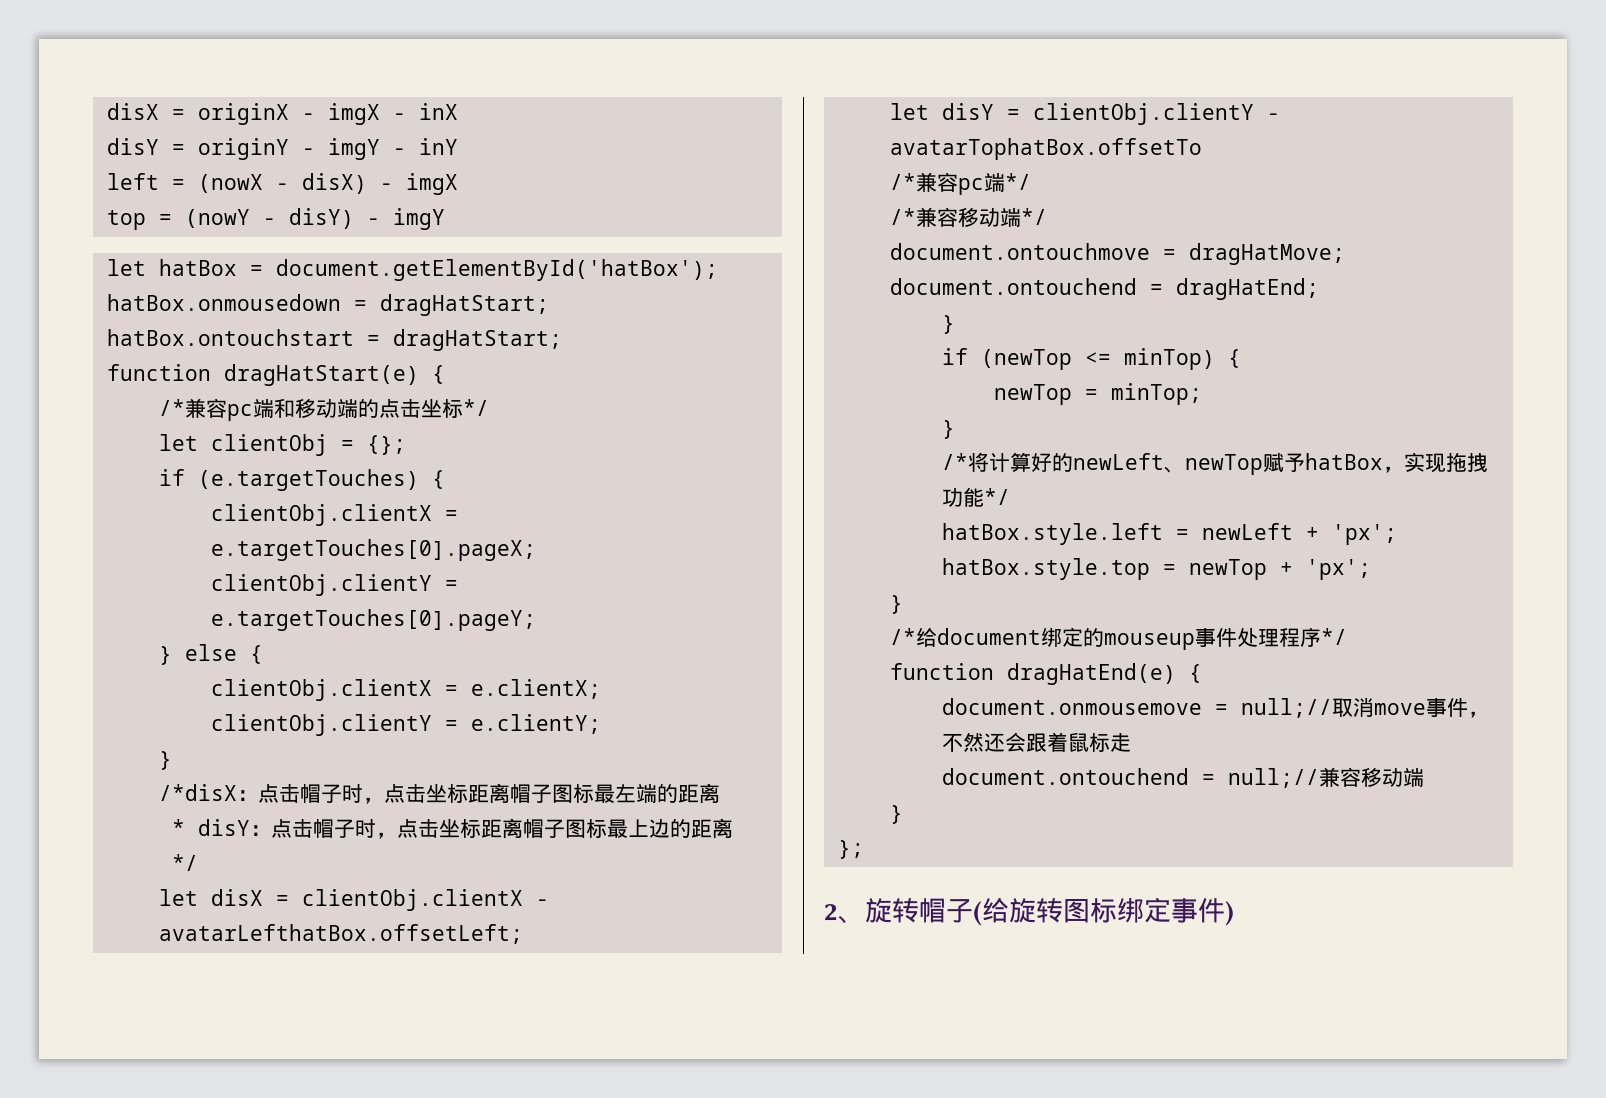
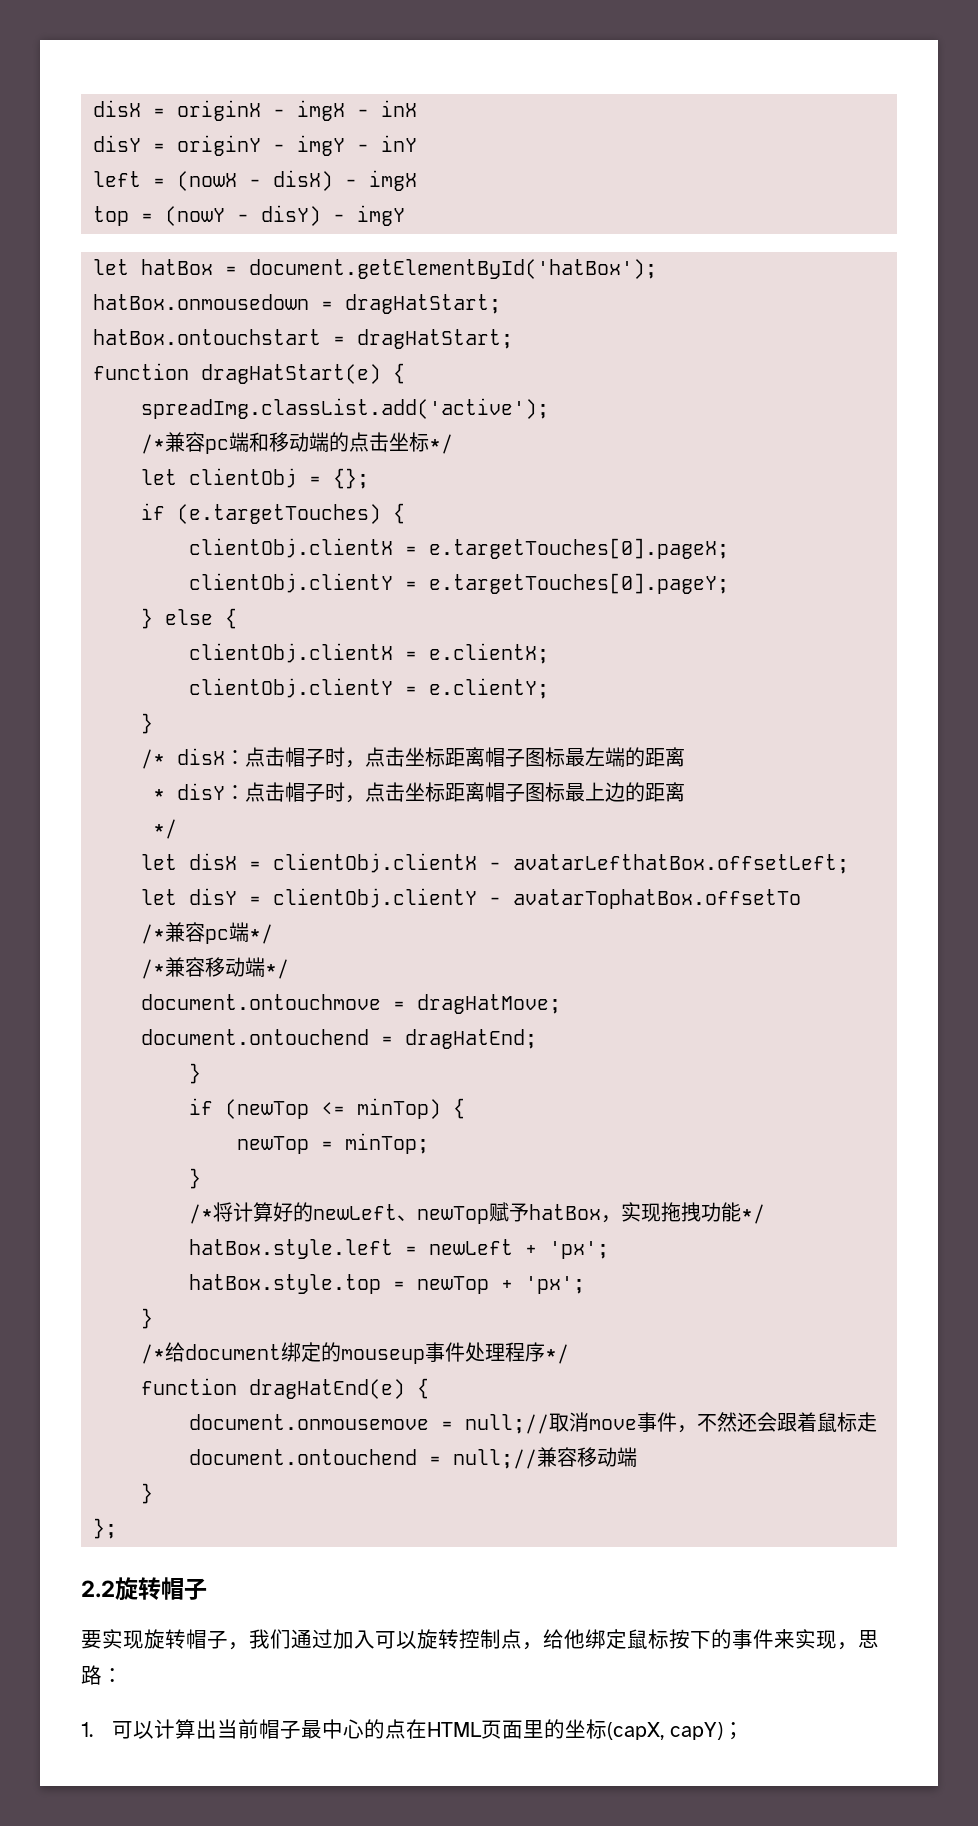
(445, 374) none -> [141,398,550,419] // spreadImg.classList.add('active');
[158,784,237,801] /*disX -> [141,748,226,769] /* disX
[824,897,1234,926] 2、旋转帽子(给旋转图标绑定事件) -> [81,1577,207,1601] [81,1629,879,1650] [81,1665,123,1685] [81,1719,744,1740] 2.2旋转帽子 // 要实现旋转帽子，我们通过加入可以旋转控制点，给他绑定鼠标按下的事件来实现，思路： // 1.可以计算出当前帽子最中心的点在HTML页面里的坐标(capX, capY)；

